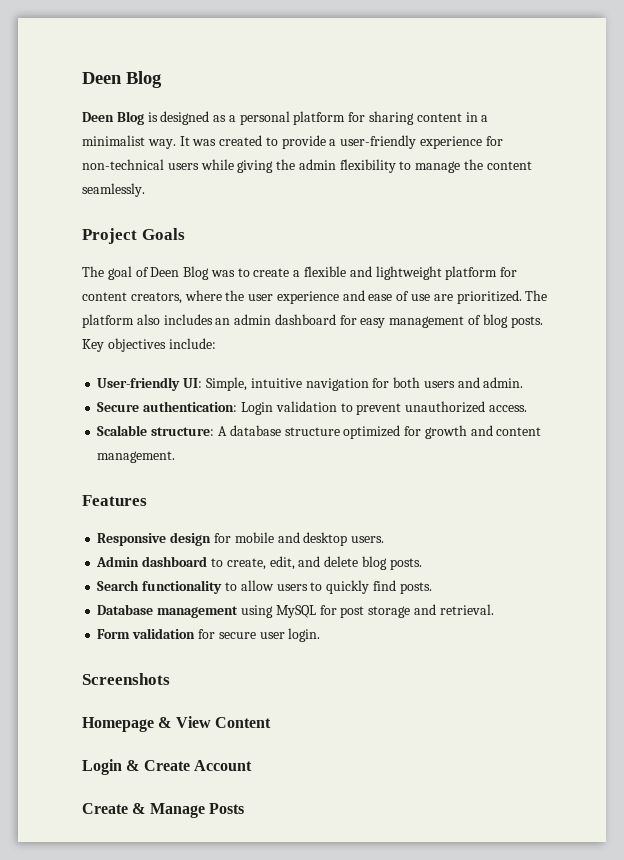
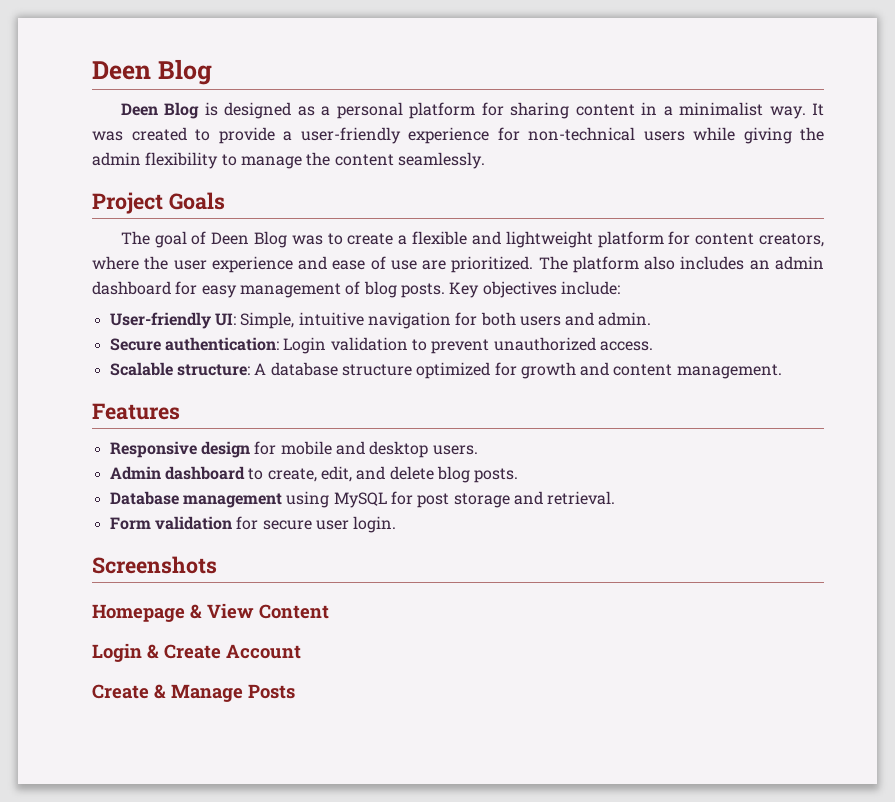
[97,580,432,594] // Search functionality to allow users to quickly find posts. -> (519, 475) none

